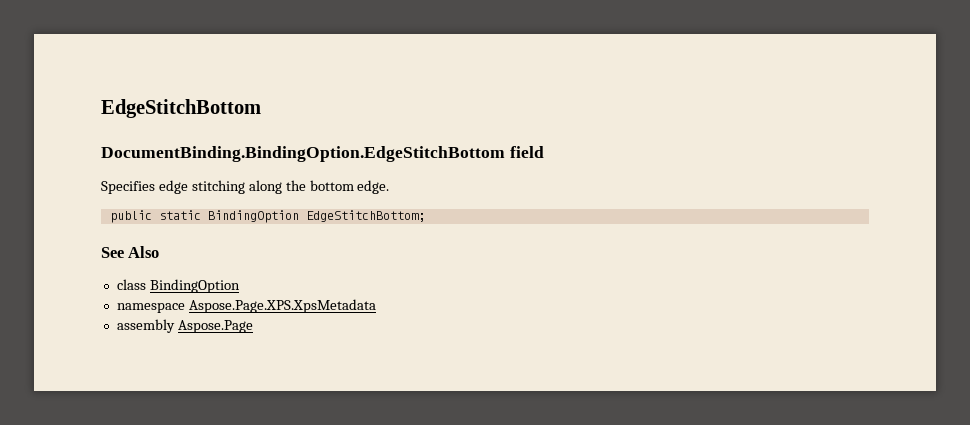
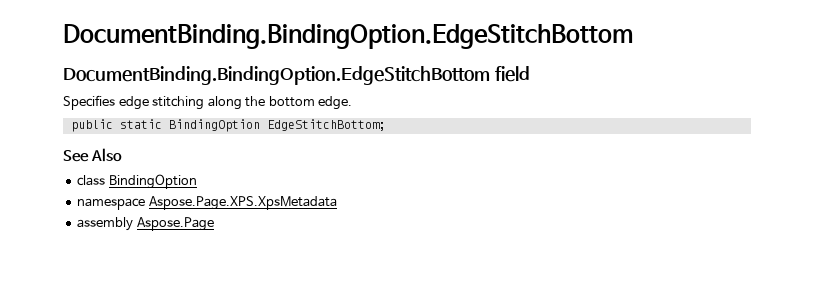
[101,99,261,118] EdgeStitchBottom -> [63,24,633,49] DocumentBinding.BindingOption.EdgeStitchBottom

